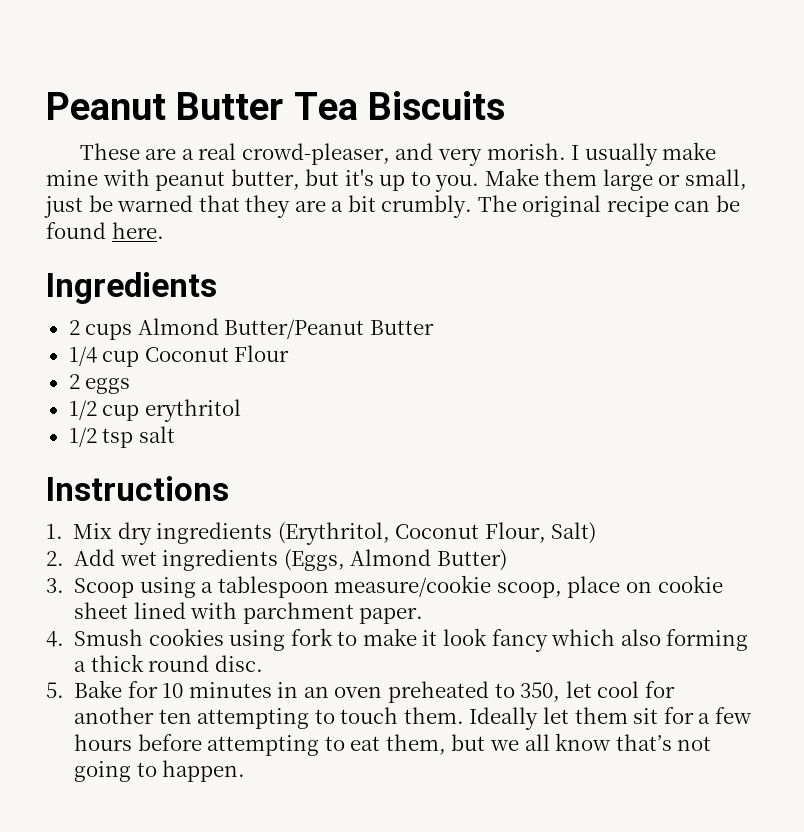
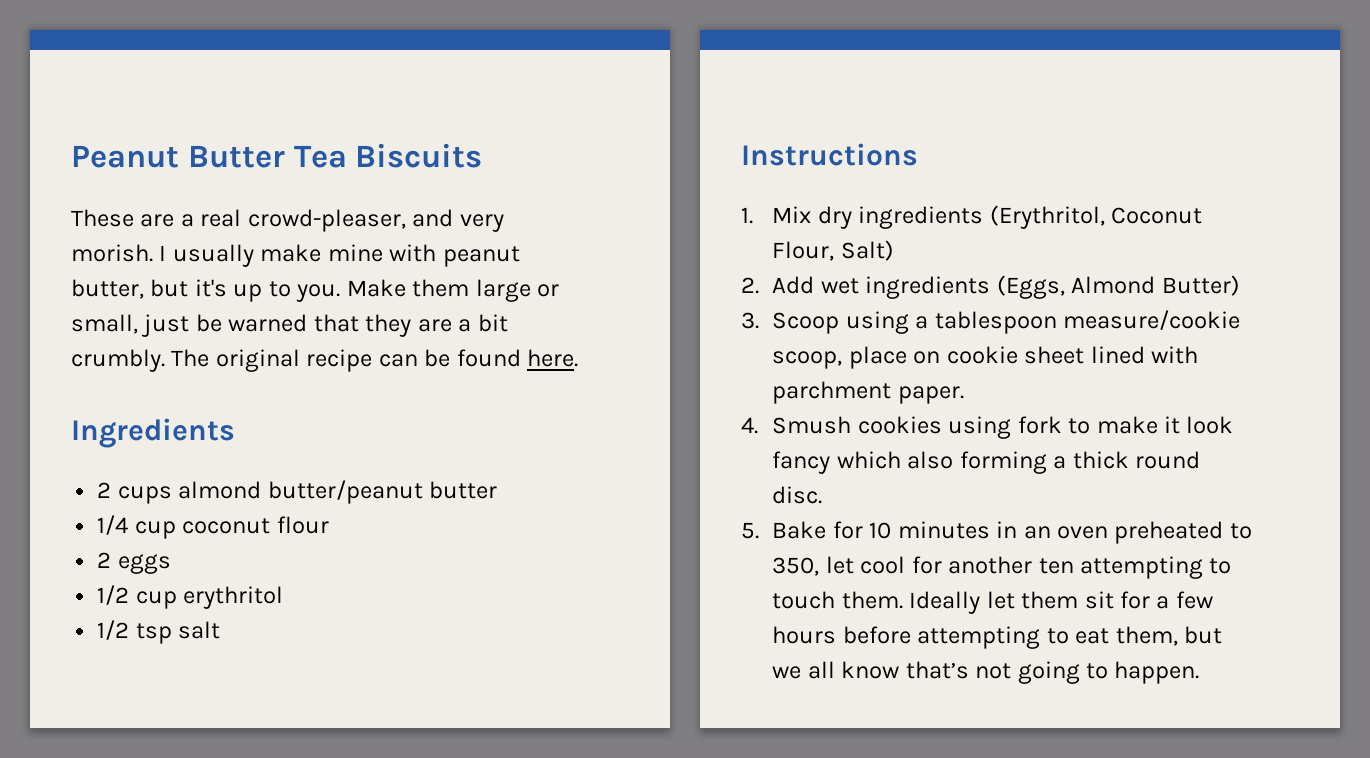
[137,318,434,339] Almond Butter/Peanut Butter -> [178,480,498,504] almond butter/peanut butter
[144,345,290,362] Coconut Flour -> [182,516,329,534] coconut flour

